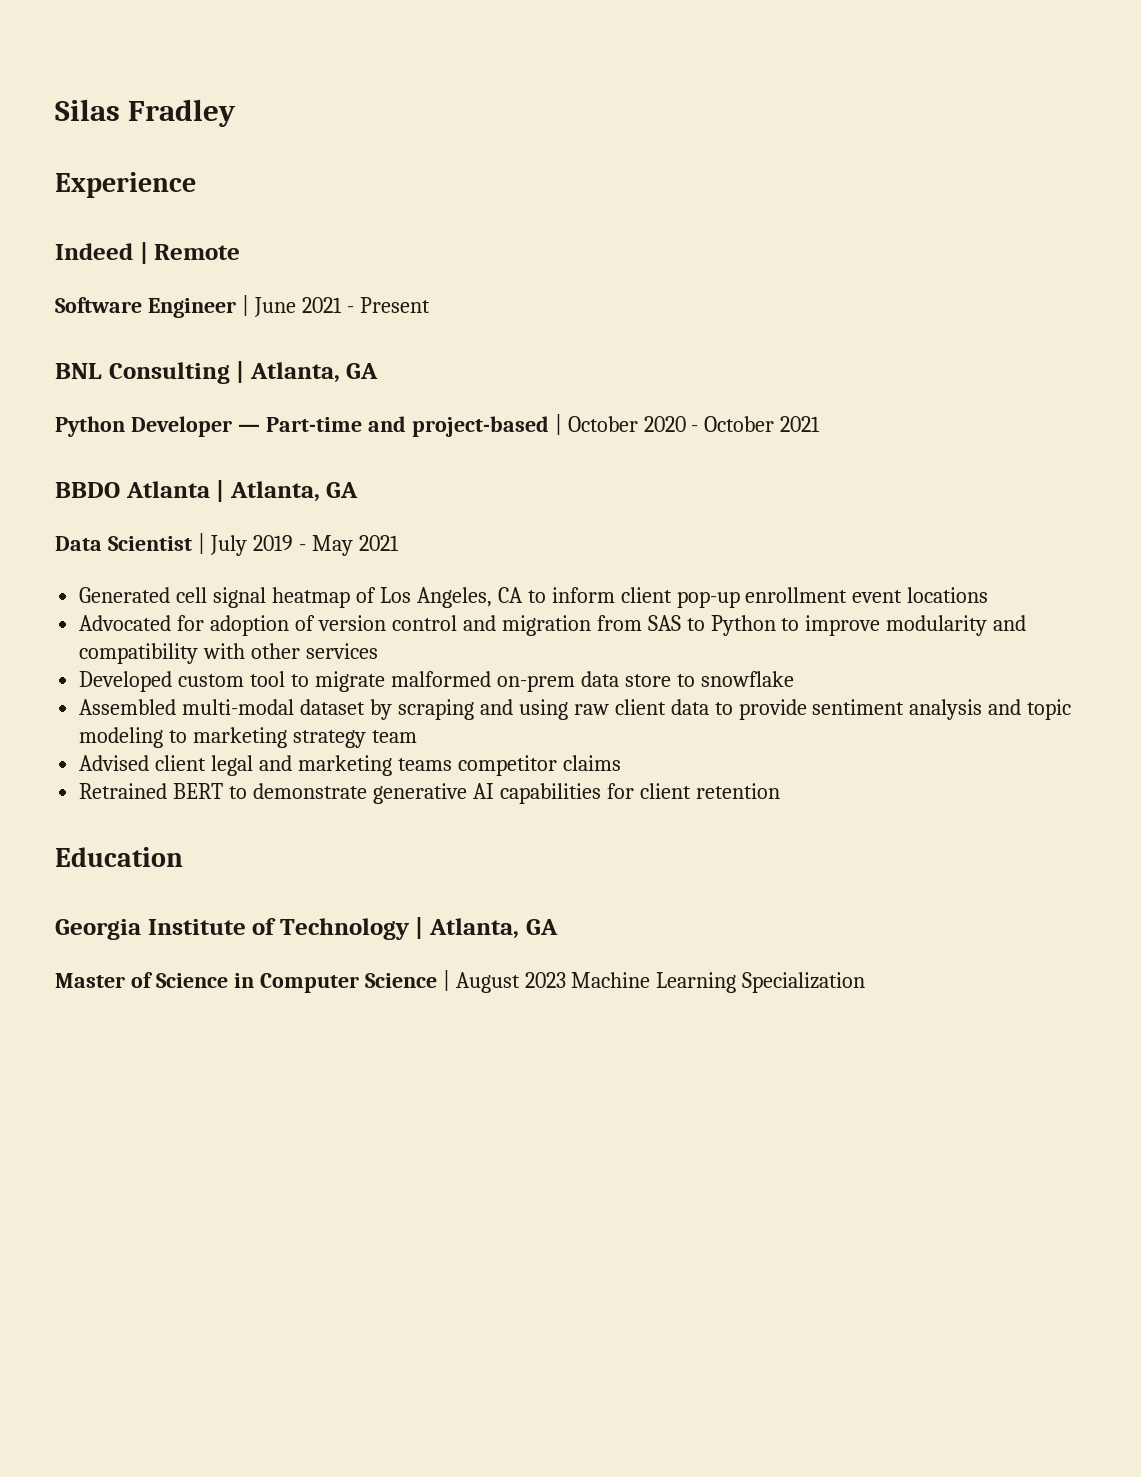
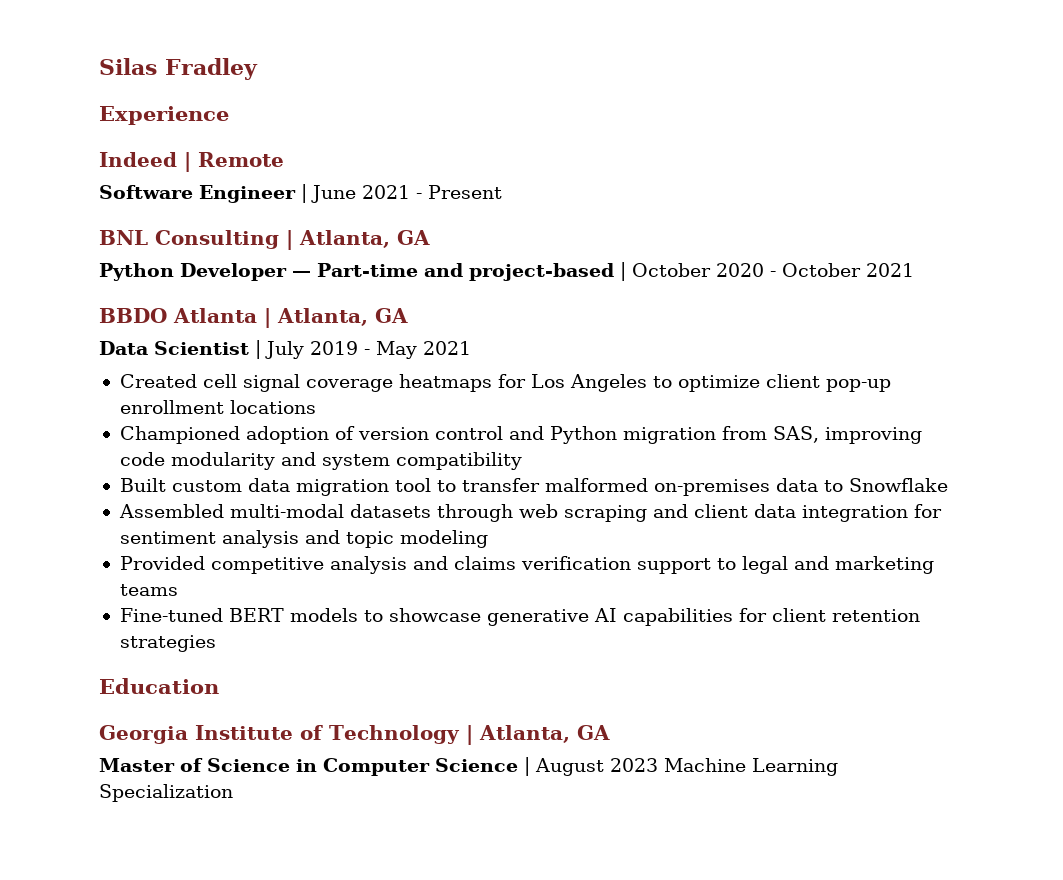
[79,587,171,603] Generated -> [119,374,197,388] Created
[272,587,615,608] heatmap of Los Angeles, CA to inform -> [305,374,760,392] coverage heatmaps for Los Angeles to optimize
[852,590,903,603] event -> (224, 407) none
[79,615,205,631] Advocated for -> [119,426,240,444] Championed
(496, 623) none -> [549,426,617,444] Python
[647,615,881,636] SAS to Python to improve -> [772,426,922,444] [119,452,165,466] SAS, improving code
(1027, 623) none -> [321,454,390,470] system
[203,643,379,659] [79,671,794,692] [79,699,807,720] with other services // Developed custom tool to migrate malformed on-prem data store to snowflake // Assembled multi-modal dataset by scraping and using raw client data to provide -> [119,478,948,496] [118,504,942,522] // Built custom data migration tool to transfer malformed on-premises data to Snowflake // Assembled multi-modal datasets through web scraping and client data integration for
[169,727,417,748] [79,755,621,776] [79,783,368,799] to marketing strategy team // Advised client legal and marketing teams competitor claims // Retrained BERT to demonstrate -> [119,556,934,574] [119,584,178,596] [119,608,481,622] // Provided competitive analysis and claims verification support to legal and marketing teams // Fine-tuned BERT models to showcase
(780, 791) none -> [119,635,216,652] strategies

